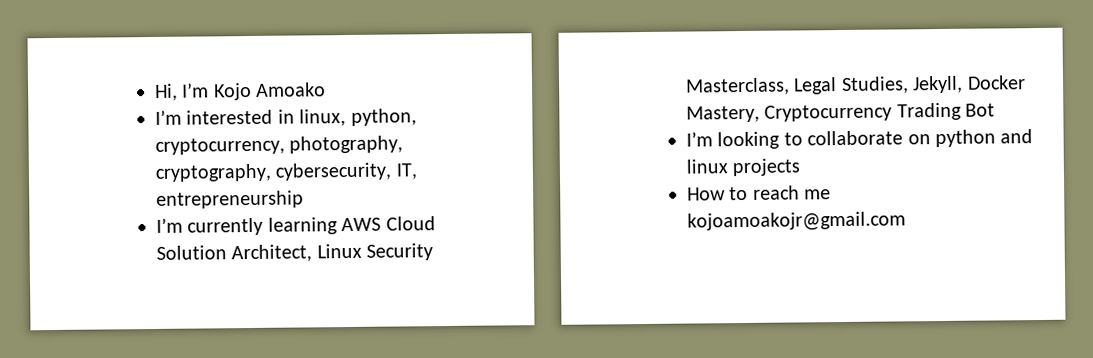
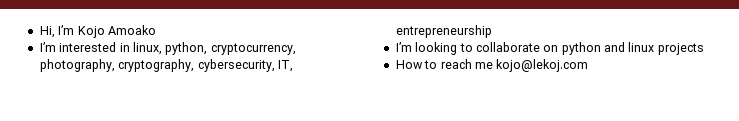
[156,216,436,236] [156,243,434,263] [685,75,1026,96] [686,102,996,123] // I’m currently learning AWS Cloud Solution Architect, Linux Security Masterclass, Legal Studies, Jekyll, Docker Mastery, Cryptocurrency Trading Bot -> (492, 31) none
[687,211,906,232] kojoamoakojr@gmail.com -> [496,59,589,72] kojo@lekoj.com

